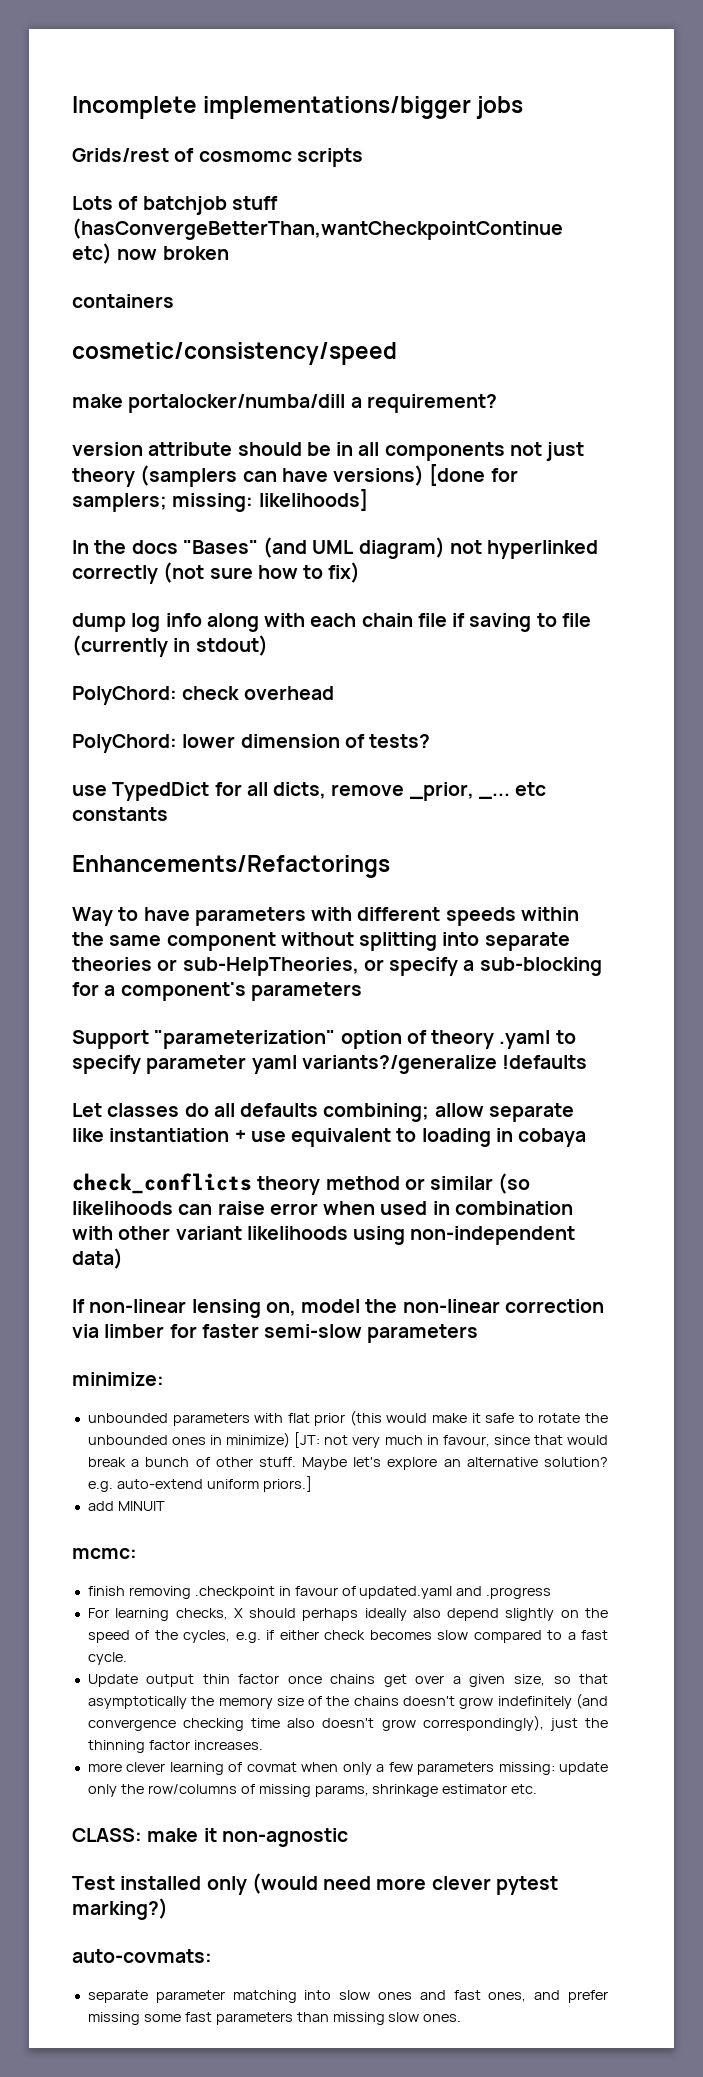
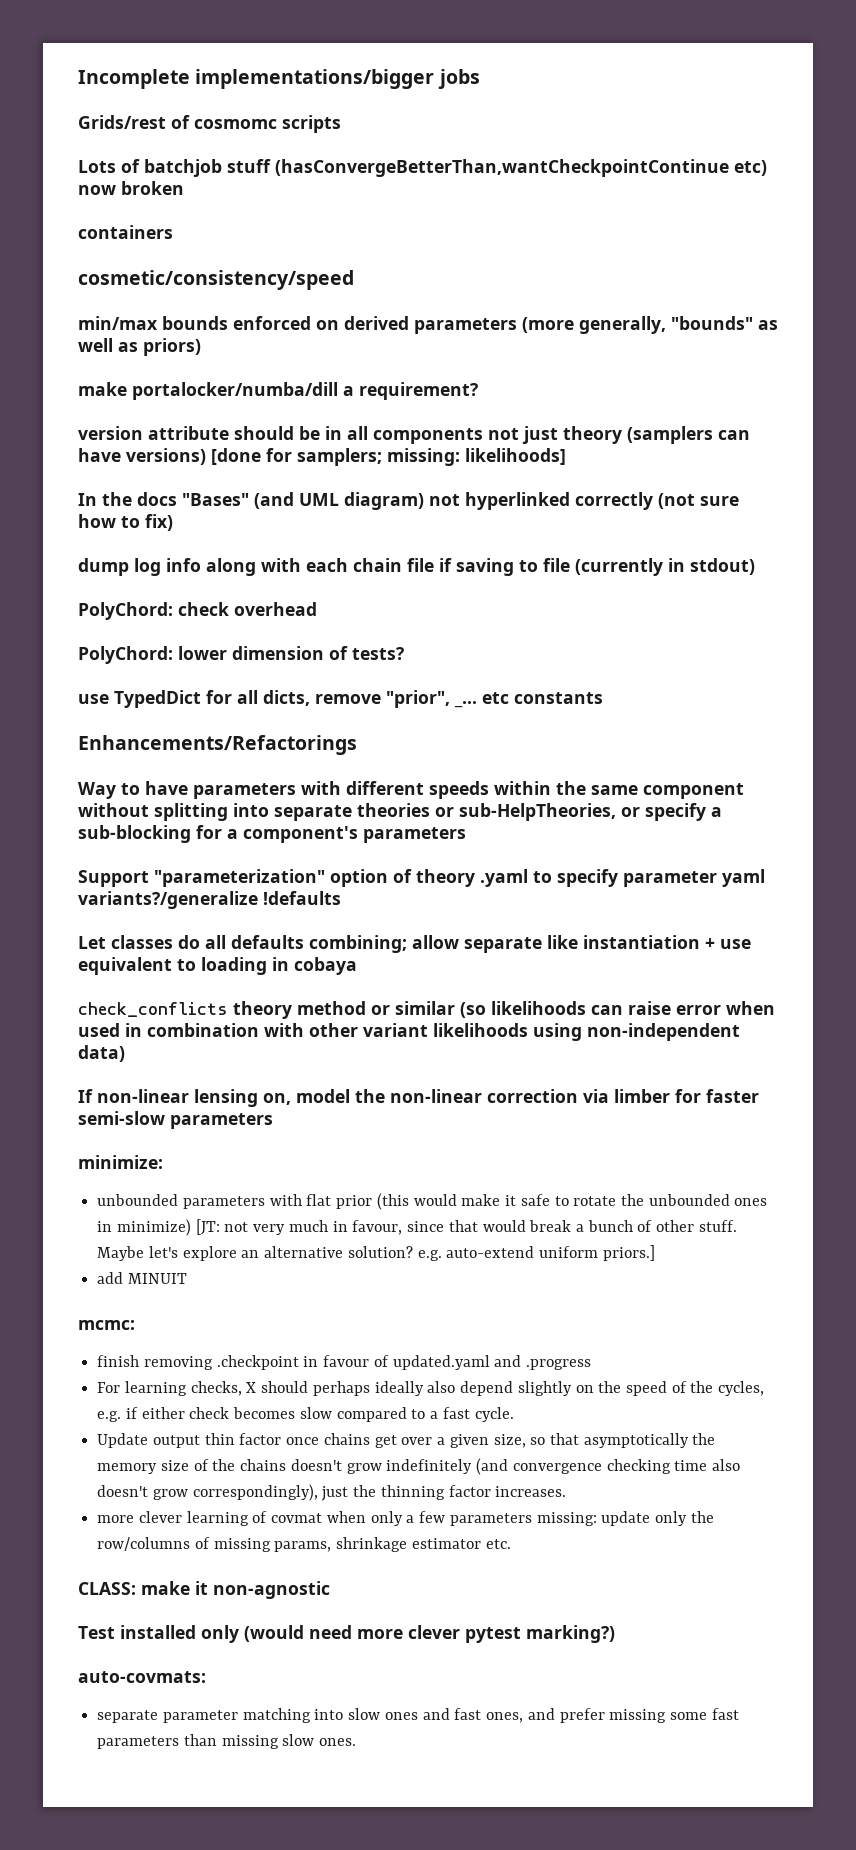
(397, 353) none -> [78,316,778,334] [78,338,201,356] // min/max bounds enforced on derived parameters (more generally, "bounds" as well as priors)
[409,782,474,801] _prior, -> [386,690,450,708] "prior",

